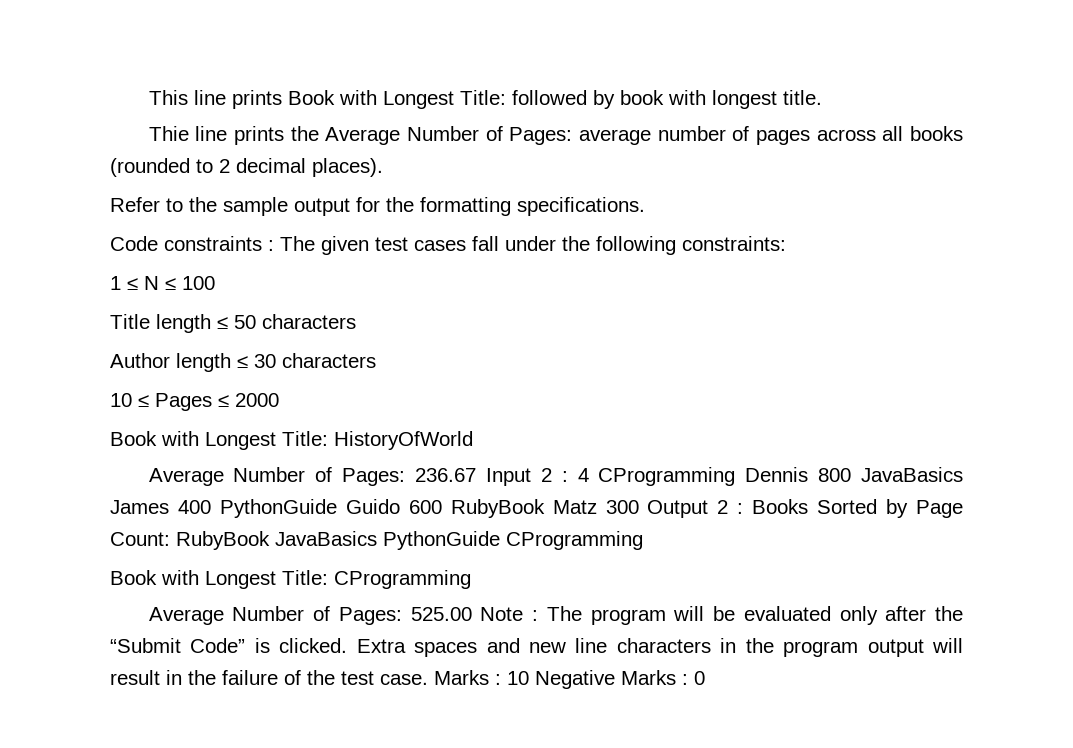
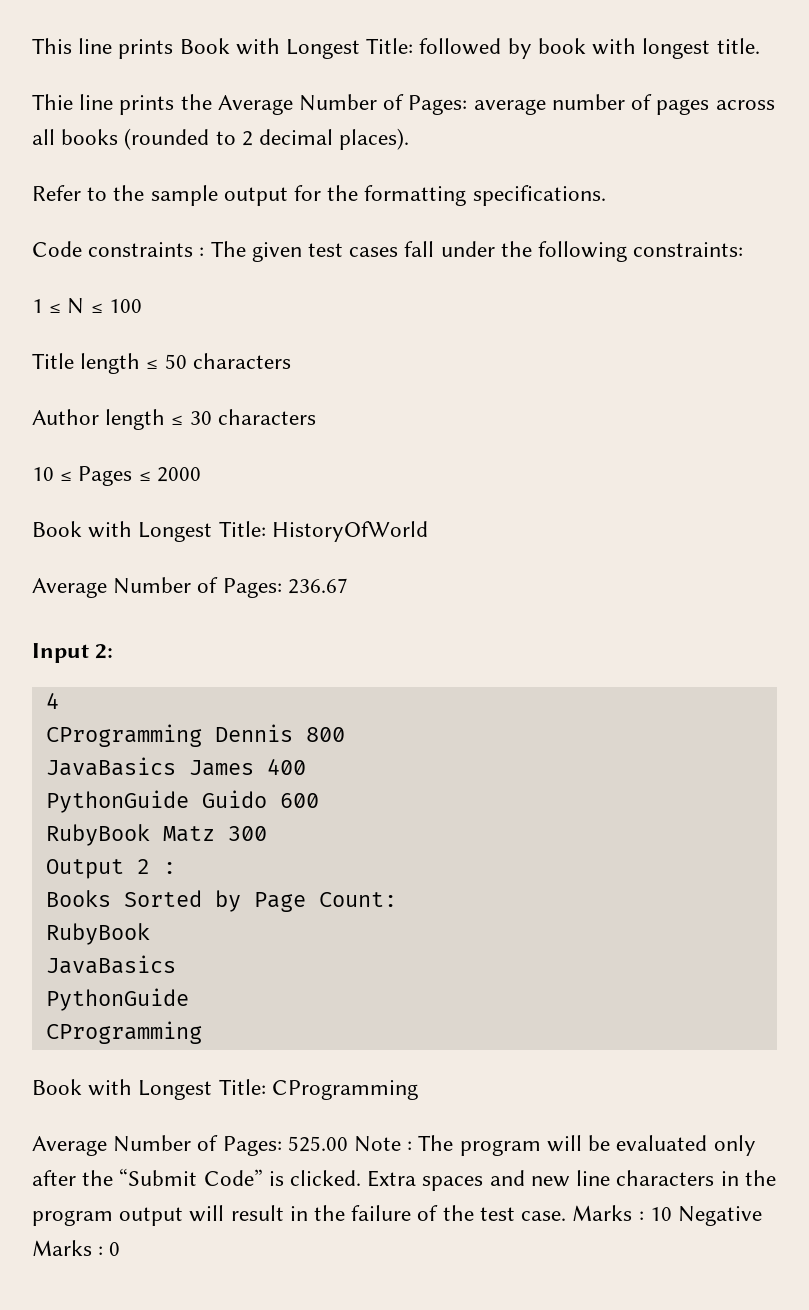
[485,468,568,486] Input 2 : -> [32,643,114,663] // Input 2: //
(589, 475) none -> (59, 701) //
(852, 475) none -> (345, 734) //
(211, 507) none -> (306, 767) //
(442, 507) none -> (319, 800) //
(639, 507) none -> (267, 833) //
(744, 508) none -> (176, 868) //
[176,531,500,550] RubyBook JavaBasics PythonGuide -> [45,923,150,945] [45,955,176,974] [45,988,189,1011] // RubyBook // JavaBasics // PythonGuide //

